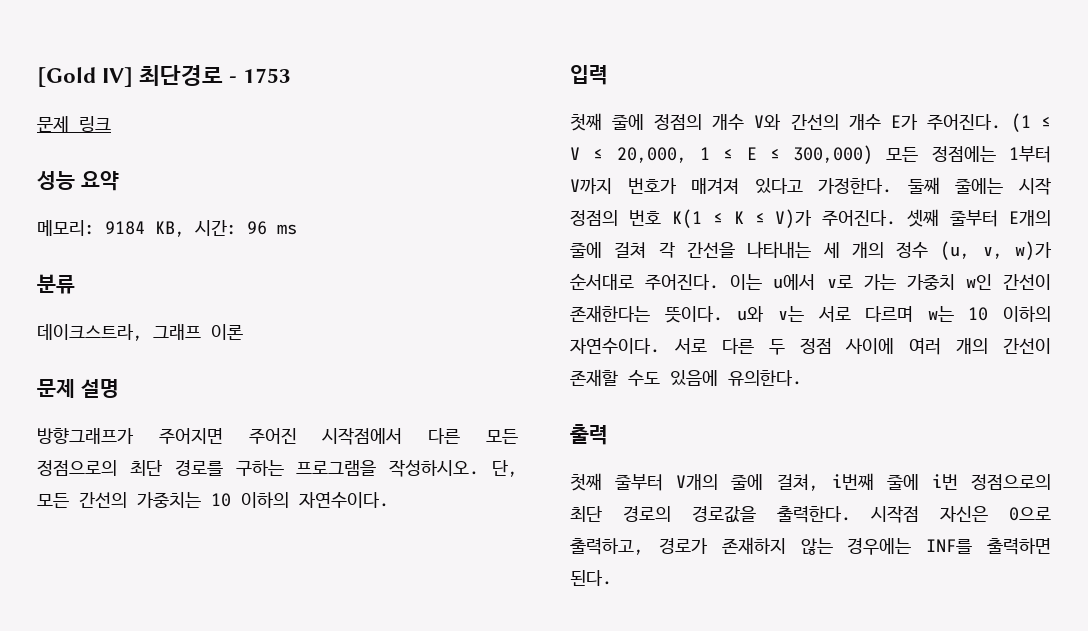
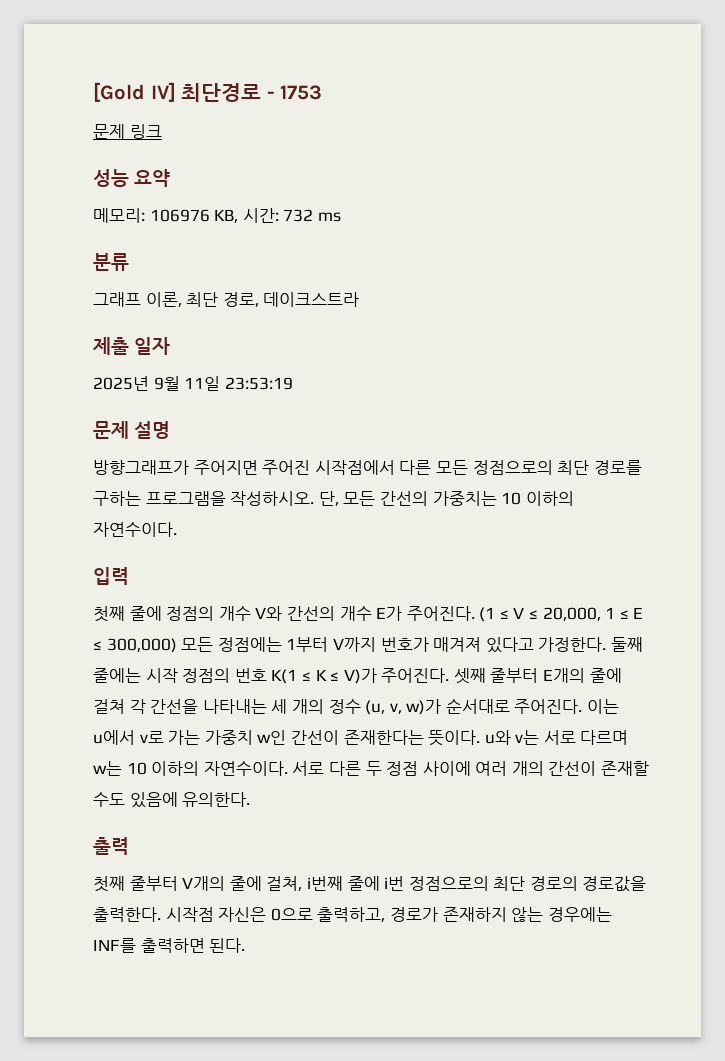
[105,221,145,235] 9184 -> [149,209,210,222] 106976
[247,221,267,235] 96 -> [283,209,314,222] 732
[37,324,243,341] 데이크스트라, 그래프 이론 -> [93,292,360,307] [93,337,170,355] [93,376,293,391] 그래프 이론, 최단 경로, 데이크스트라 // 제출 일자 // 2025년 9월 11일 23:53:19

